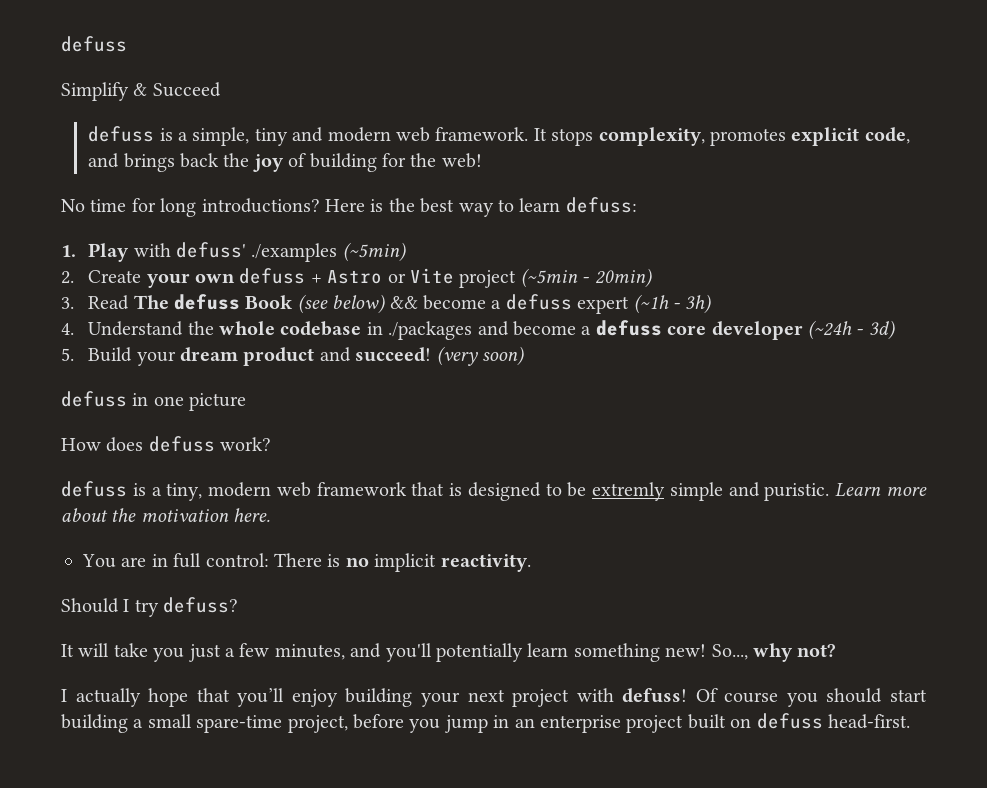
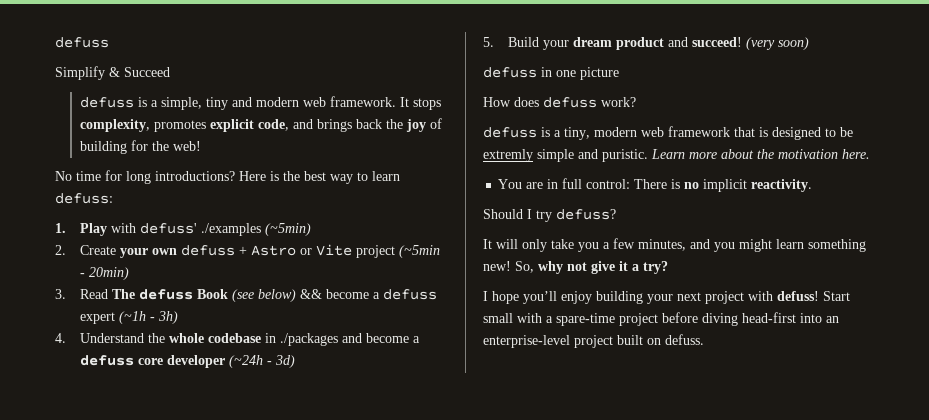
(110, 650) none -> [522,239,547,252] only
[188,644,221,662] just -> (599, 247) none
[385,643,523,662] you'll potentially -> [714,239,772,252] you might
[711,643,837,662] [61,688,230,707] So..., why not? // I actually hope that -> [515,261,668,274] [483,291,519,304] So, why not give it a try? // I hope
[695,688,927,707] [61,714,621,733] Of course you should start building a small spare-time project, before you jump in an enterprise -> [823,291,850,301] [483,312,839,326] [483,335,570,348] Start small with a spare-time project before diving head-first into an enterprise-level
[756,713,910,729] defuss head-first. -> [665,334,704,345] defuss.

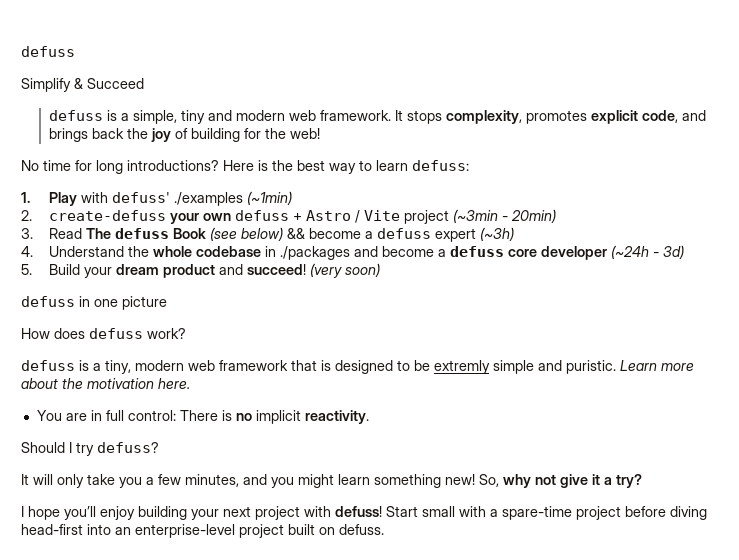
[264,223,311,236] (~5min) -> [247,191,293,205] (~1min)
[79,245,116,255] Create -> [49,210,167,221] create-defuss
[299,248,312,255] or -> [355,210,361,223] /
[398,245,440,258] (~5min -> [453,209,499,223] (~3min
[118,311,178,324] (~1h - 3h) -> [480,227,515,241] (~3h)

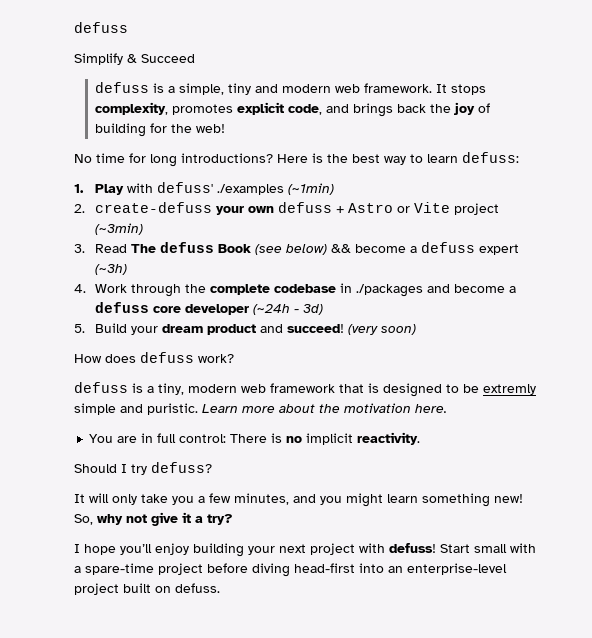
[355,210,361,223] / -> [397,206,411,213] or
[453,209,557,223] (~3min - 20min) -> [95,223,144,235] (~3min)
[49,246,193,257] Understand the whole -> [95,284,271,297] Work through the complete
[21,296,167,310] // defuss in one picture -> (417, 329) none

